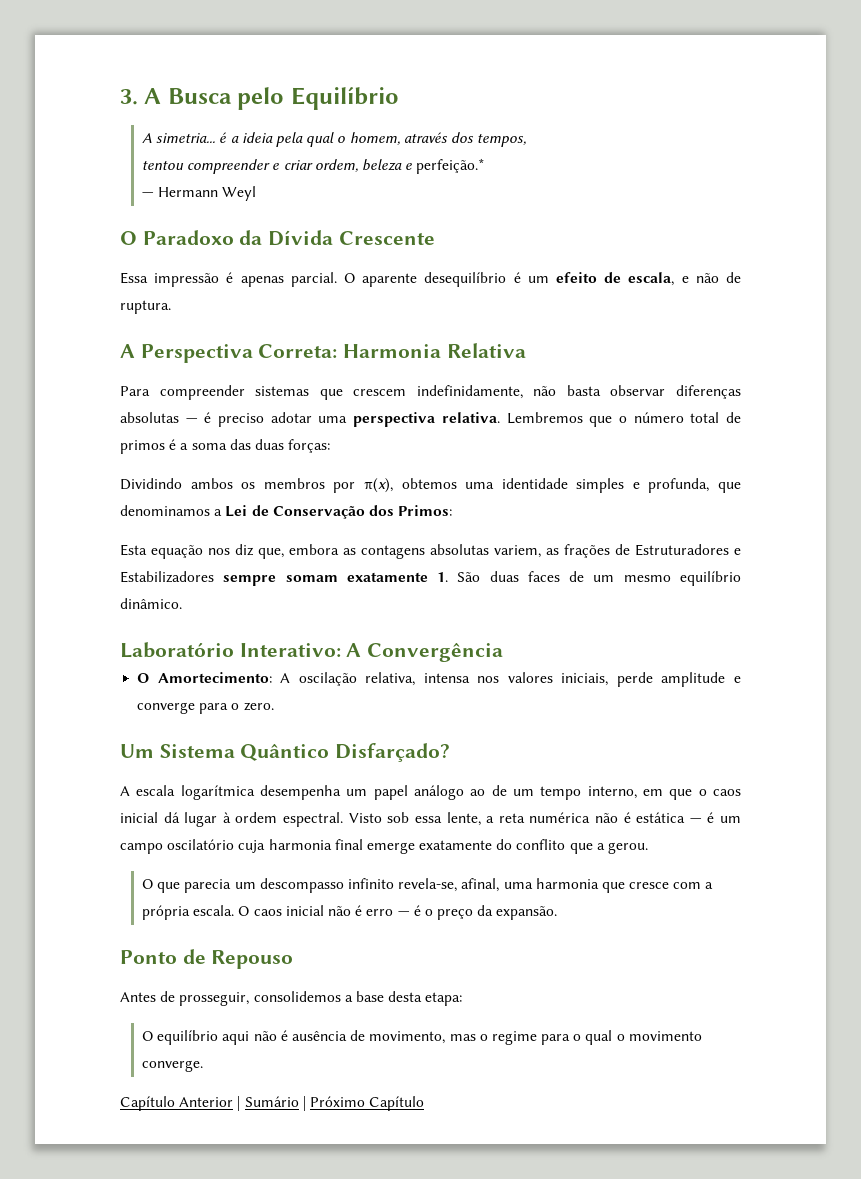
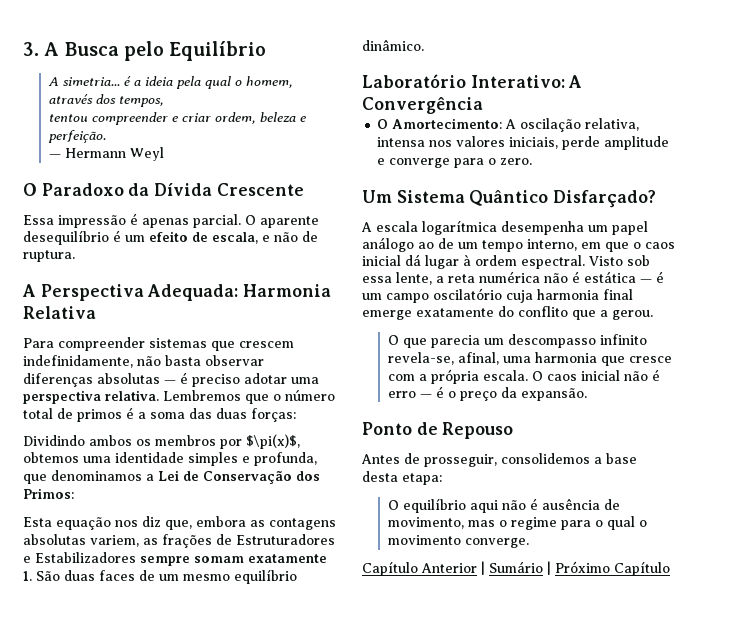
[416,158,486,174] perfeição.* -> [47,130,106,143] perfeição.
[258,344,338,358] Correta: -> [147,284,239,301] Adequada:
[363,478,393,493] π(x), -> [246,434,300,449] $\pi(x)$,

